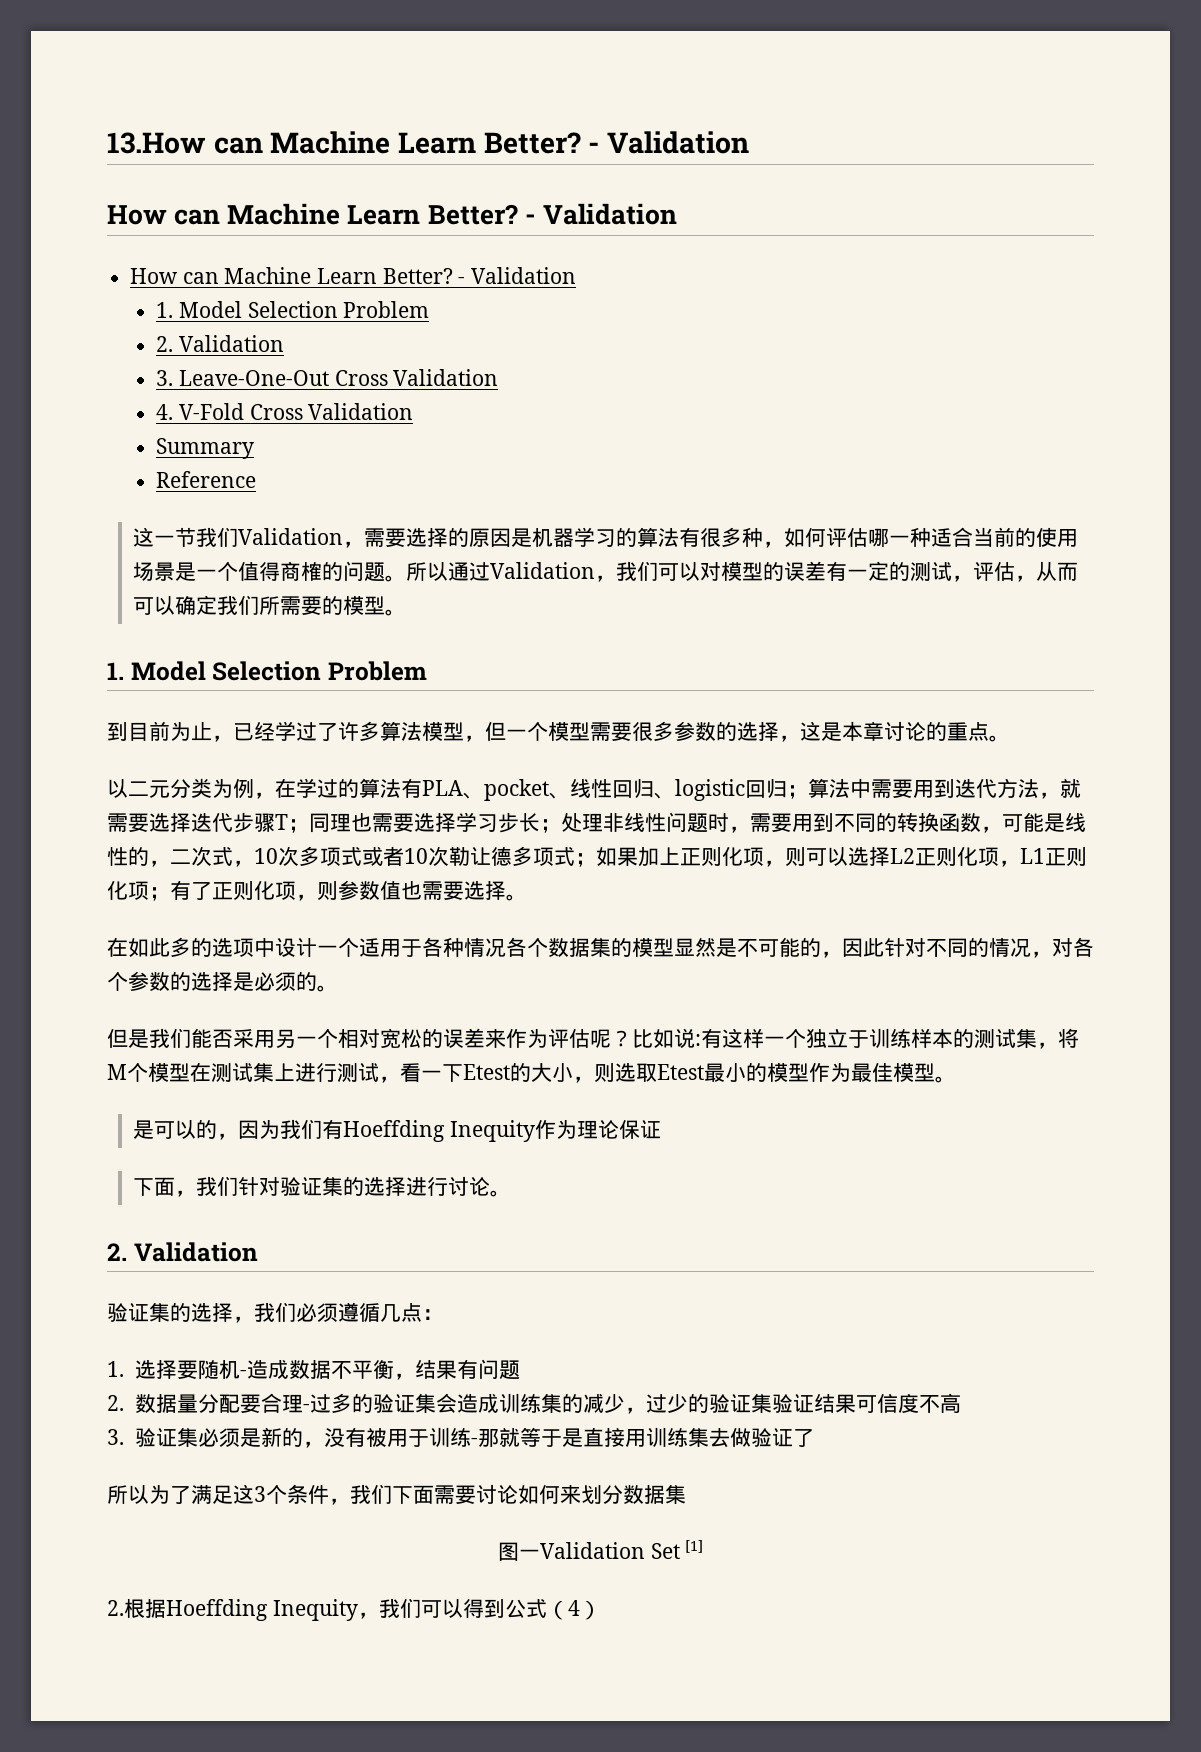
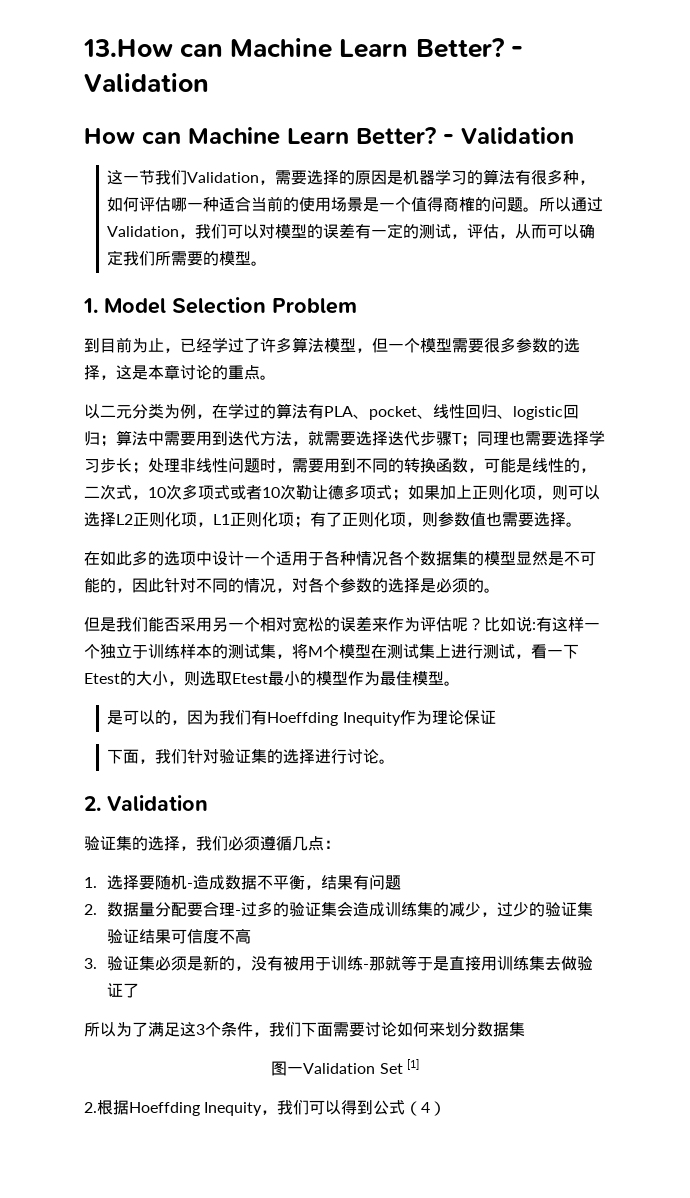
[130,267,577,284] [156,301,430,318] [156,335,284,352] [156,369,499,386] [156,403,414,420] [156,438,255,459] [156,471,257,488] // How can Machine Learn Better? - Validation // 1. Model Selection Problem // 2. Validation // 3. Leave-One-Out Cross Validation // 4. V-Fold Cross Validation // Summary // Reference -> (574, 135) none

